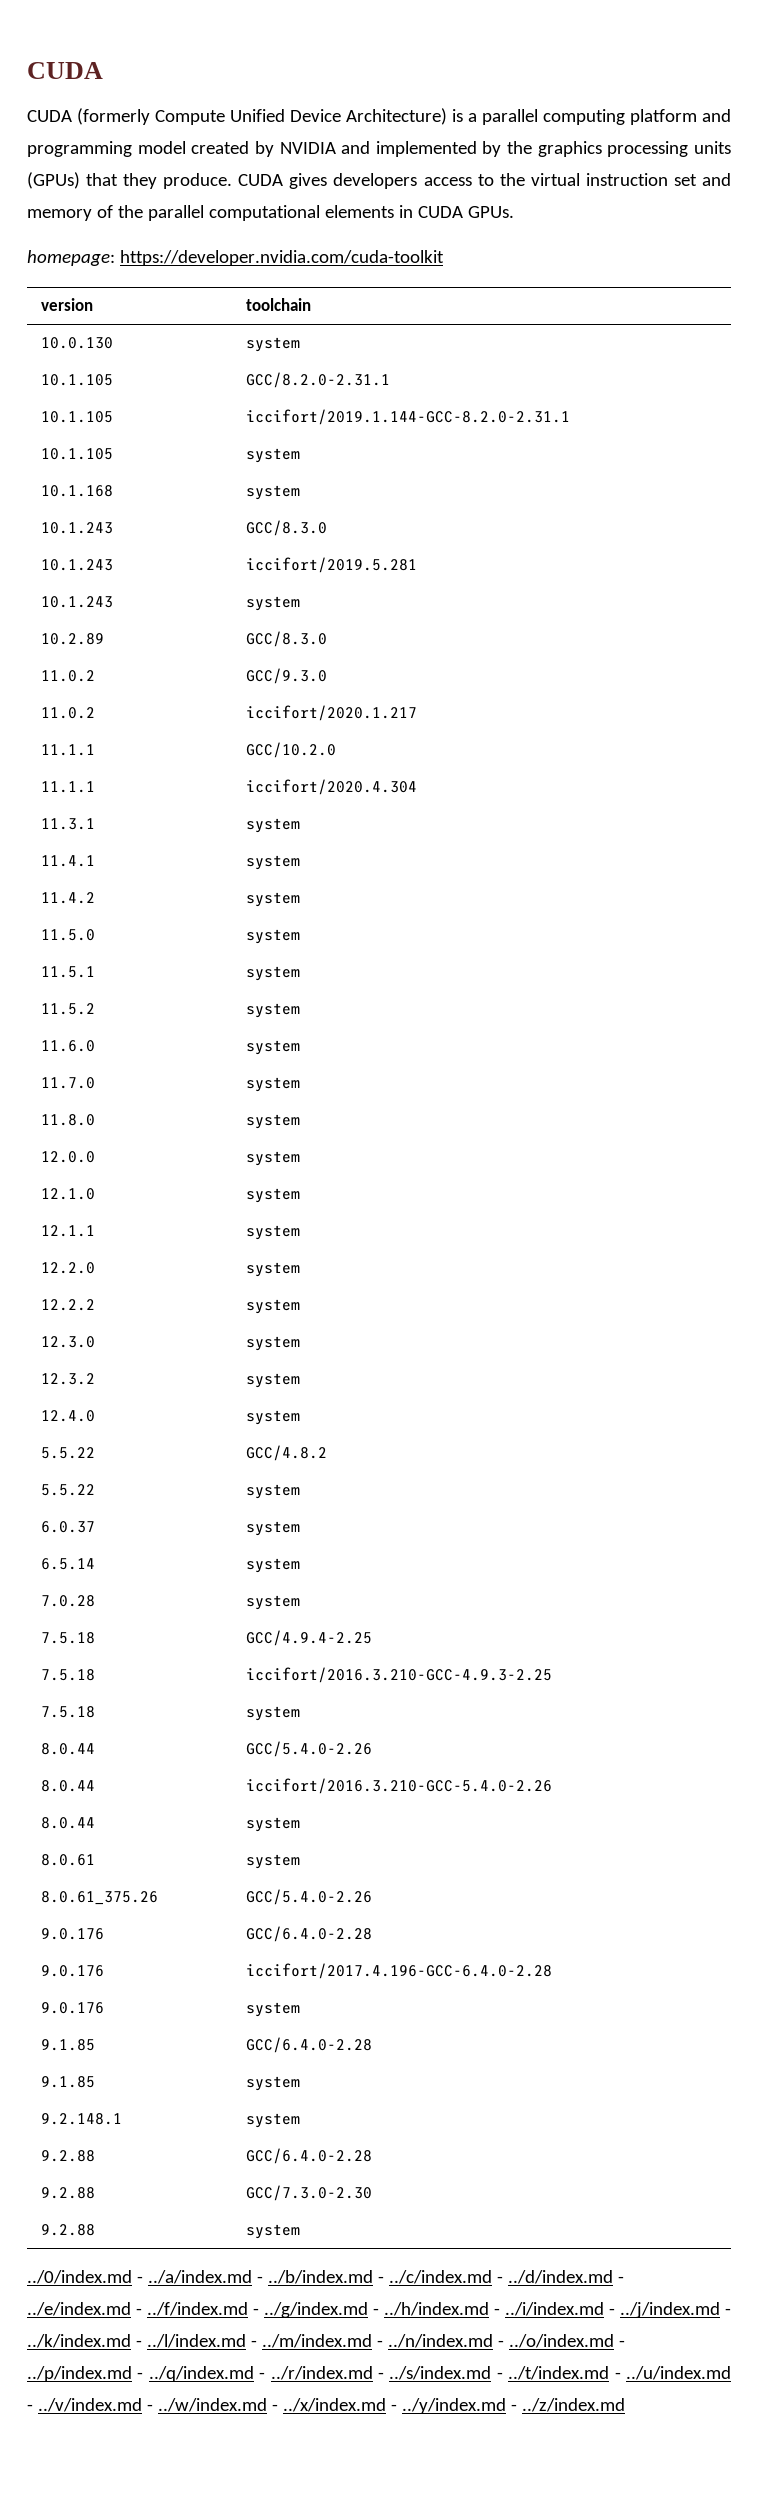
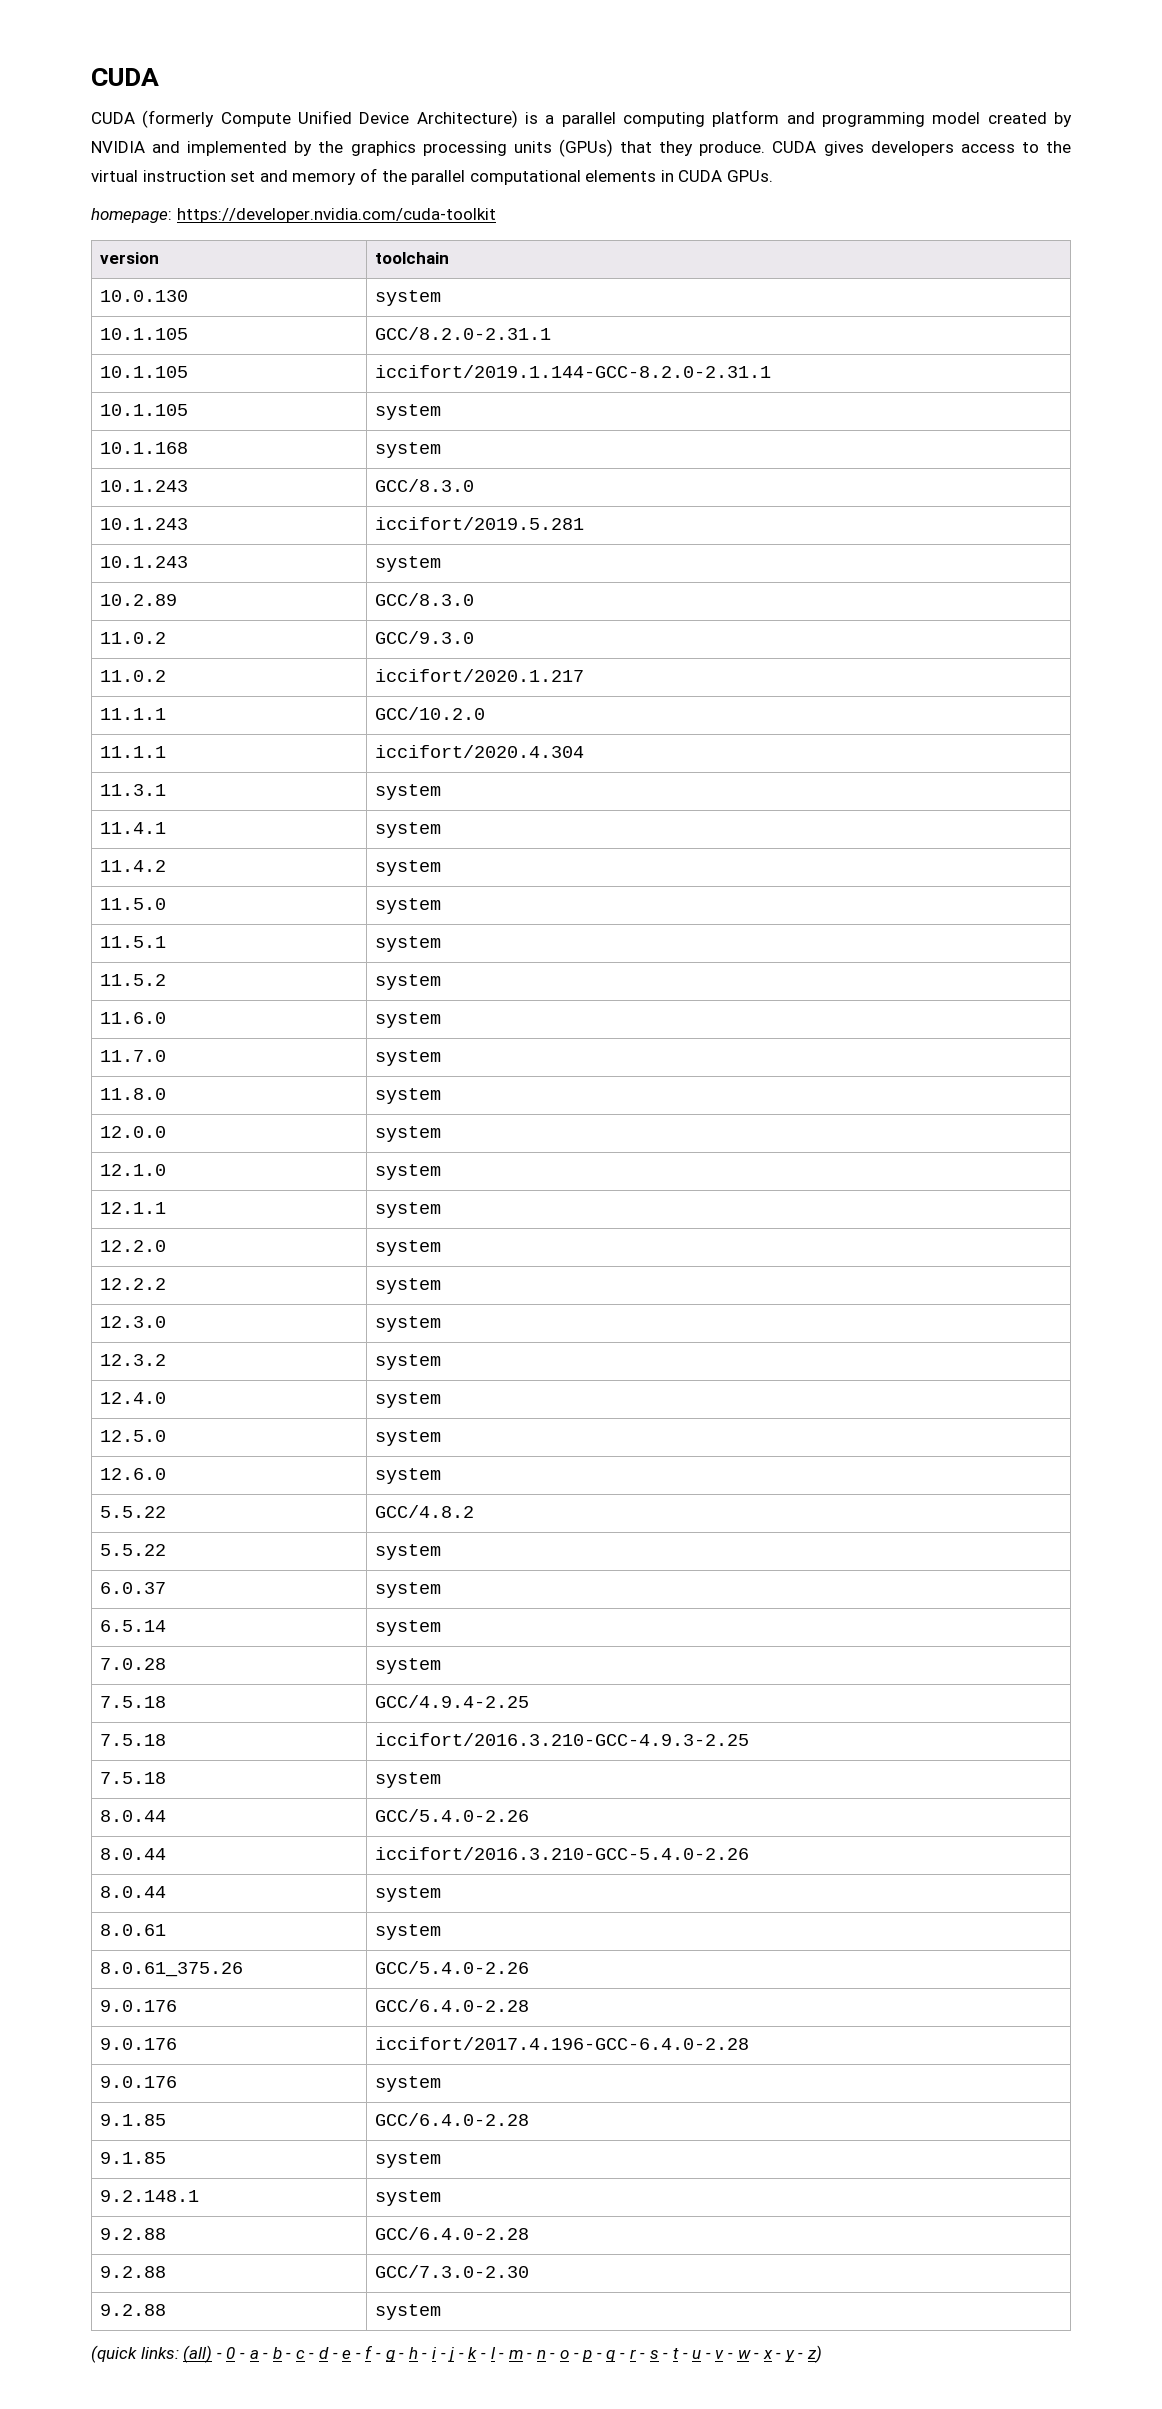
(301, 1417) none -> [100,1430,167,1442] [375,1430,442,1446] [100,1468,167,1480] [375,1468,442,1484] // 12.5.0 | system // 12.6.0 | system
[27,2270,624,2284] [27,2302,731,2318] [27,2334,625,2348] [27,2366,731,2382] [27,2398,625,2414] ../0/index.md - ../a/index.md - ../b/index.md - ../c/index.md - ../d/index.md - ../e/index.md - ../f/index.md - ../g/index.md - ../h/index.md - ../i/index.md - ../j/index.md - ../k/index.md - ../l/index.md - ../m/index.md - ../n/index.md - ../o/index.md - ../p/index.md - ../q/index.md - ../r/index.md - ../s/index.md - ../t/index.md - ../u/index.md - ../v/index.md - ../w/index.md - ../x/index.md - ../y/index.md - ../z/index.md -> [91,2345,823,2363] (quick links: (all) - 0 - a - b - c - d - e - f - g - h - i - j - k - l - m - n - o - p - q - r - s - t - u - v - w - x - y - z)

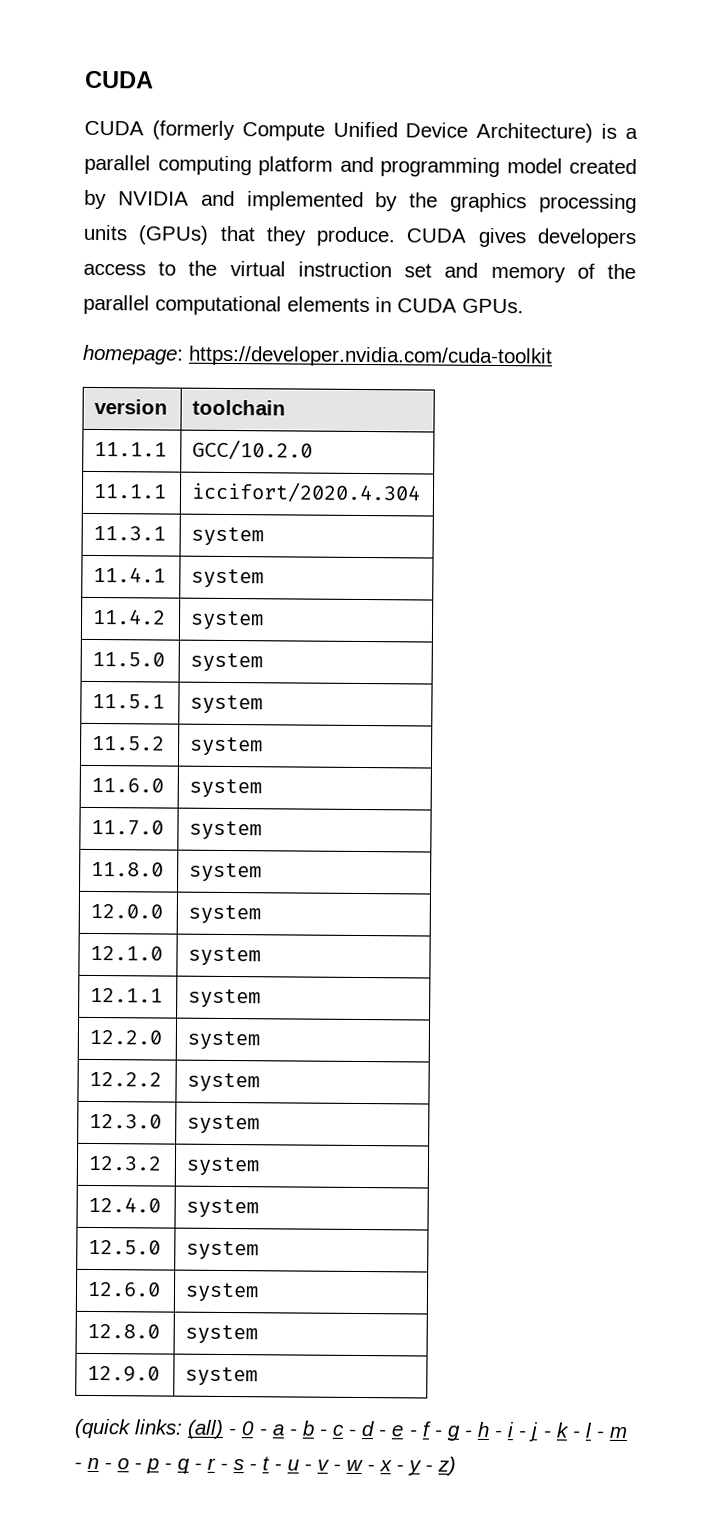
[100,290,189,302] [375,290,442,306] [100,328,189,340] [375,327,552,340] [100,366,189,378] [375,365,772,378] [100,404,189,416] [375,404,442,420] [100,442,189,454] [375,442,442,458] [100,480,189,492] [375,479,475,492] [100,518,189,530] [375,517,585,530] [100,556,189,568] [375,556,442,572] [100,594,178,606] [375,593,475,606] [100,632,167,644] [375,631,475,644] [100,670,167,682] [375,669,585,682] // 10.0.130 | system // 10.1.105 | GCC/8.2.0-2.31.1 // 10.1.105 | iccifort/2019.1.144-GCC-8.2.0-2.31.1 // 10.1.105 | system // 10.1.168 | system // 10.1.243 | GCC/8.3.0 // 10.1.243 | iccifort/2019.5.281 // 10.1.243 | system // 10.2.89 | GCC/8.3.0 // 11.0.2 | GCC/9.3.0 // 11.0.2 | iccifort/2020.1.217 -> (287, 407) none
[100,1506,167,1518] [375,1505,475,1518] [100,1544,167,1556] [375,1544,442,1560] [100,1582,167,1594] [375,1582,442,1598] [100,1620,167,1632] [375,1620,442,1636] [100,1658,167,1670] [375,1658,442,1674] [100,1696,167,1708] [375,1695,530,1708] [100,1734,167,1746] [375,1733,750,1746] [100,1772,167,1784] [375,1772,442,1788] [100,1810,167,1822] [375,1809,530,1822] [100,1848,167,1860] [375,1847,750,1860] [100,1886,167,1898] [375,1886,442,1902] [100,1924,167,1936] [375,1924,442,1940] [100,1962,244,1977] [375,1961,530,1974] [100,2000,178,2012] [375,1999,530,2012] [100,2038,178,2050] [375,2037,750,2050] [100,2076,178,2088] [375,2076,442,2092] [100,2114,167,2126] [375,2113,530,2126] [100,2152,167,2164] [375,2152,442,2168] [100,2190,200,2202] [375,2190,442,2206] [100,2228,167,2240] [375,2227,530,2240] [100,2266,167,2278] [375,2265,530,2278] [100,2304,167,2316] 5.5.22 | GCC/4.8.2 // 5.5.22 | system // 6.0.37 | system // 6.5.14 | system // 7.0.28 | system // 7.5.18 | GCC/4.9.4-2.25 // 7.5.18 | iccifort/2016.3.210-GCC-4.9.3-2.25 // 7.5.18 | system // 8.0.44 | GCC/5.4.0-2.26 // 8.0.44 | iccifort/2016.3.210-GCC-5.4.0-2.26 // 8.0.44 | system // 8.0.61 | system // 8.0.61_375.26 | GCC/5.4.0-2.26 // 9.0.176 | GCC/6.4.0-2.28 // 9.0.176 | iccifort/2017.4.196-GCC-6.4.0-2.28 // 9.0.176 | system // 9.1.85 | GCC/6.4.0-2.28 // 9.1.85 | system // 9.2.148.1 | system // 9.2.88 | GCC/6.4.0-2.28 // 9.2.88 | GCC/7.3.0-2.30 // 9.2.88 -> [87,1323,161,1339] [185,1324,259,1345] [87,1365,161,1382] 12.8.0 | system // 12.9.0

